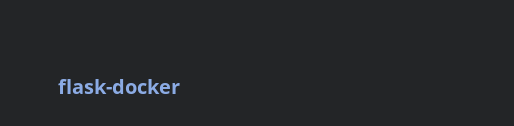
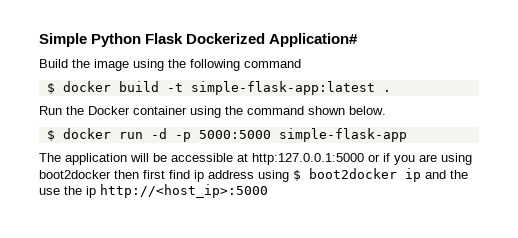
[58,79,180,94] flask-docker -> [39,33,359,47] [39,59,301,71] [46,81,391,95] [39,106,386,118] [46,128,407,142] [39,153,472,165] [39,168,468,182] [39,184,268,198] Simple Python Flask Dockerized Application# // Build the image using the following command // $ docker build -t simple-flask-app:latest . // Run the Docker container using the command shown below. // $ docker run -d -p 5000:5000 simple-flask-app // The application will be accessible at http:127.0.0.1:5000 or if you are using boot2docker then first find ip address using $ boot2docker ip and the use the ip http://<host_ip>:5000

